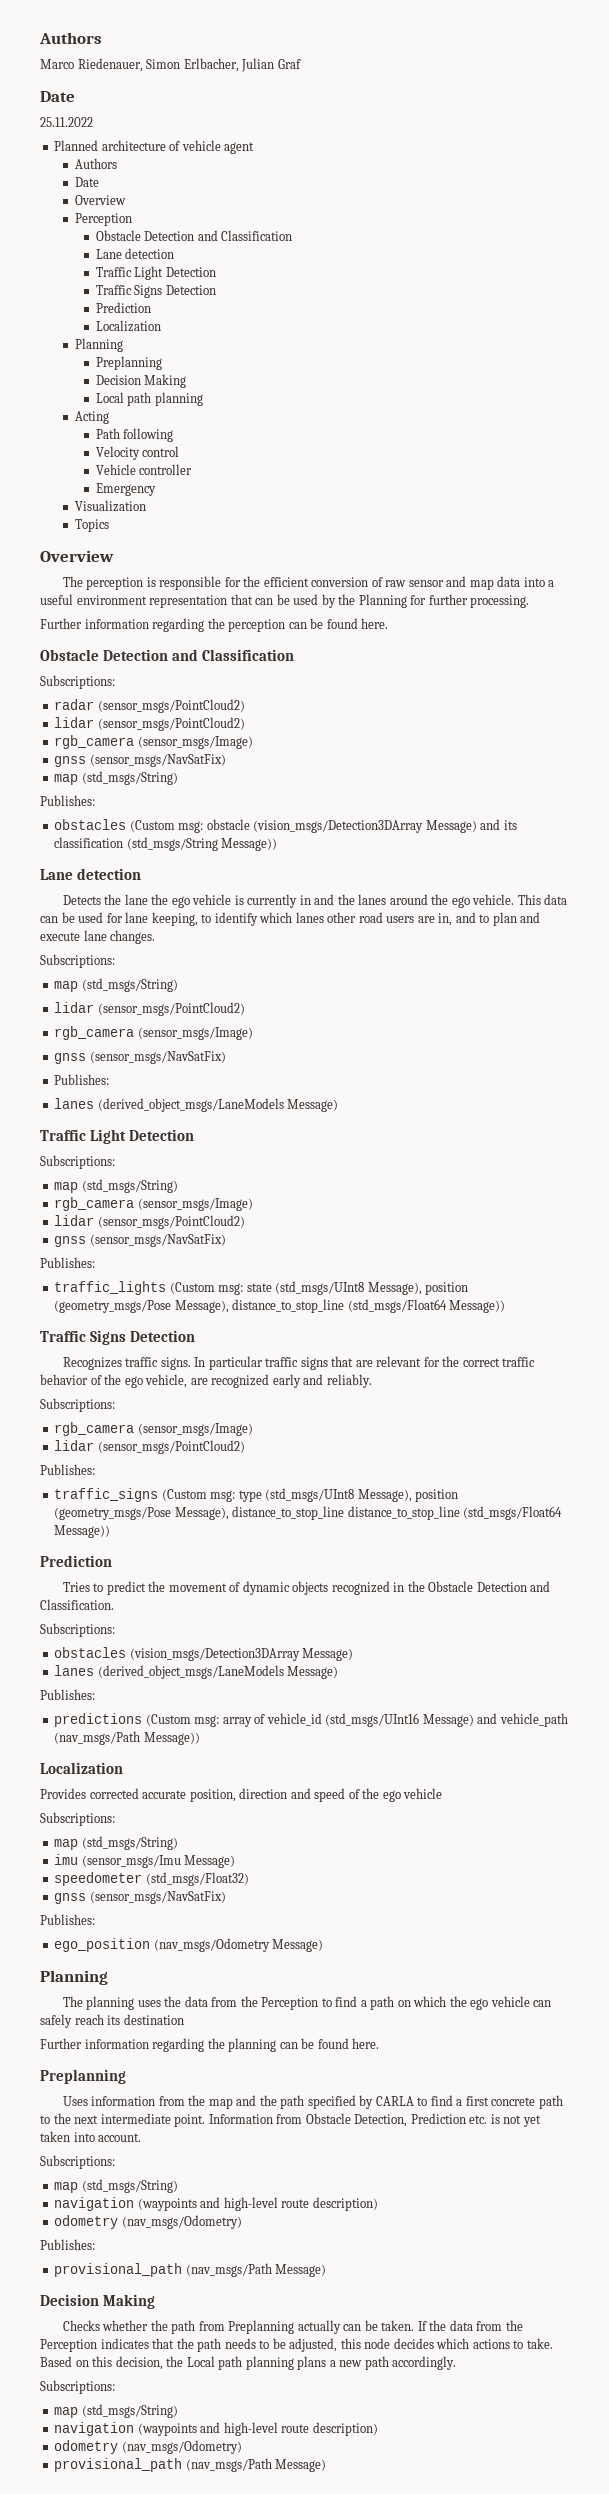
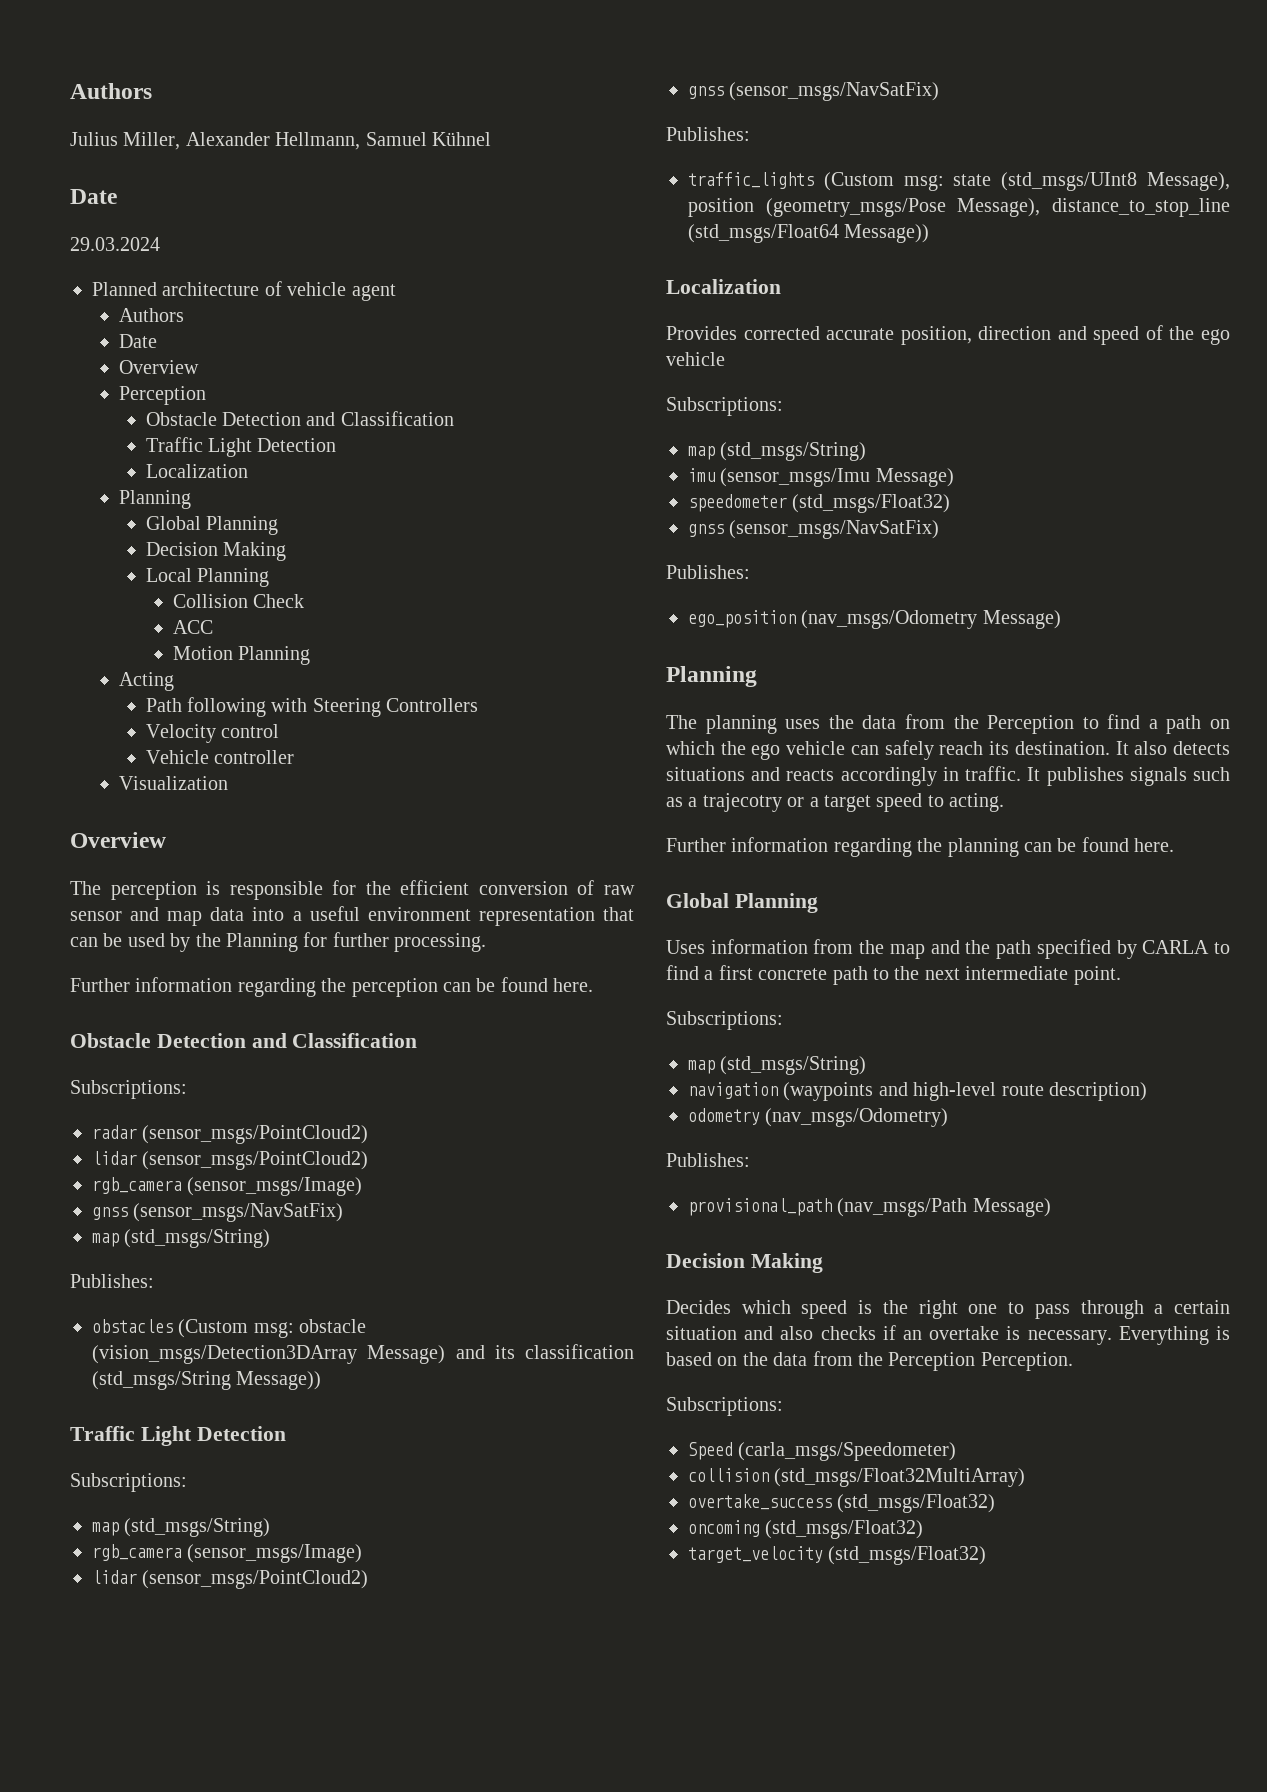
[39,32,102,44] [40,58,301,72] [40,91,75,102] [40,117,93,127] Authors // Marco Riedenauer, Simon Erlbacher, Julian Graf // Date // 25.11.2022 -> [70,83,152,99] [70,132,491,150] [70,189,117,204] [70,237,160,251] Authors // Julius Miller, Alexander Hellmann, Samuel Kühnel // Date // 29.03.2024
[95,248,175,259] [95,266,216,280] [95,285,216,298] [95,302,151,313] // Lane detection // Traffic Light Detection // Traffic Signs Detection // Prediction -> [145,437,337,457] // Traffic Light Detection
[95,356,162,370] Preplanning -> [145,516,279,535] Global Planning
[127,392,203,406] path planning -> [197,568,270,587] [172,594,304,608] [172,620,213,634] [172,646,310,665] Planning // Collision Check // ACC // Motion Planning
(174, 435) none -> [271,698,479,717] with Steering Controllers
[95,483,156,496] // Emergency -> (295, 757) none
[75,519,110,532] // Topics -> (228, 783) none
[40,868,141,880] [62,894,568,908] [40,912,541,926] [40,930,156,944] [40,954,115,968] [54,978,178,992] [54,1002,245,1016] [54,1026,253,1040] [54,1051,226,1064] [54,1074,110,1085] [54,1098,339,1112] // Lane detection // Detects the lane the ego vehicle is currently in and the lanes around the ego vehicle. This data can be used for lane keeping, to identify which lanes other road users are in, and to plan and execute lane changes. // Subscriptions: // map (std_msgs/String) // lidar (sensor_msgs/PointCloud2) // rgb_camera (sensor_msgs/Image) // gnss (sensor_msgs/NavSatFix) // Publishes: // lanes (derived_object_msgs/LaneModels Message) -> (322, 1380) none
[40,1330,195,1345] [62,1356,536,1370] [40,1374,372,1388] [40,1398,115,1412] [54,1422,253,1436] [54,1440,245,1454] [40,1464,95,1475] [54,1488,459,1502] [54,1506,563,1520] [54,1525,111,1538] [40,1555,112,1567] [62,1581,551,1595] [40,1599,114,1610] [40,1623,115,1637] [54,1647,354,1661] [54,1665,339,1679] [40,1689,95,1700] [54,1713,568,1727] [54,1731,200,1745] // Traffic Signs Detection // Recognizes traffic signs. In particular traffic signs that are relevant for the correct traffic behavior of the ego vehicle, are recognized early and reliably. // Subscriptions: // rgb_camera (sensor_msgs/Image) // lidar (sensor_msgs/PointCloud2) // Publishes: // traffic_signs (Custom msg: type (std_msgs/UInt8 Message), position (geometry_msgs/Pose Message), distance_to_stop_line distance_to_stop_line (std_msgs/Float64 Message)) // Prediction // Tries to predict the movement of dynamic objects recognized in the Obstacle Detection and Classification. // Subscriptions: // obstacles (vision_msgs/Detection3DArray Message) // lanes (derived_object_msgs/LaneModels Message) // Publishes: // predictions (Custom msg: array of vehicle_id (std_msgs/UInt16 Message) and vehicle_path (nav_msgs/Path Message)) -> (930, 233) none
[123,2014,184,2025] destination -> [1014,741,1230,755] [666,766,1230,786] [666,793,1005,812] destination. It also detects situations and reacts accordingly in traffic. It publishes signals such as a trajecotry or a target speed to acting.
[40,2069,126,2084] Preplanning -> [666,893,818,913] Global Planning
[208,2113,541,2127] [40,2131,142,2142] Information from Obstacle Detection, Prediction etc. is not yet taken into account. -> (1121, 975) none
[62,2320,523,2334] [40,2338,553,2352] [40,2356,457,2370] [40,2380,115,2394] [54,2404,178,2418] [54,2422,378,2436] [54,2440,242,2454] [54,2458,327,2472] Checks whether the path from Preplanning actually can be taken. If the data from the Perception indicates that the path needs to be adjusted, this node decides which actions to take. Based on this decision, the Local path planning plans a new path accordingly. // Subscriptions: // map (std_msgs/String) // navigation (waypoints and high-level route description) // odometry (nav_msgs/Odometry) // provisional_path (nav_msgs/Path Message) -> [666,1300,1230,1319] [666,1325,1230,1345] [666,1351,1073,1371] [666,1397,783,1416] [688,1442,957,1461] [688,1468,1026,1487] [688,1494,996,1513] [688,1520,924,1539] [688,1546,987,1565] Decides which speed is the right one to pass through a certain situation and also checks if an overtake is necessary. Everything is based on the data from the Perception Perception. // Subscriptions: // Speed (carla_msgs/Speedometer) // collision (std_msgs/Float32MultiArray) // overtake_success (std_msgs/Float32) // oncoming (std_msgs/Float32) // target_velocity (std_msgs/Float32)

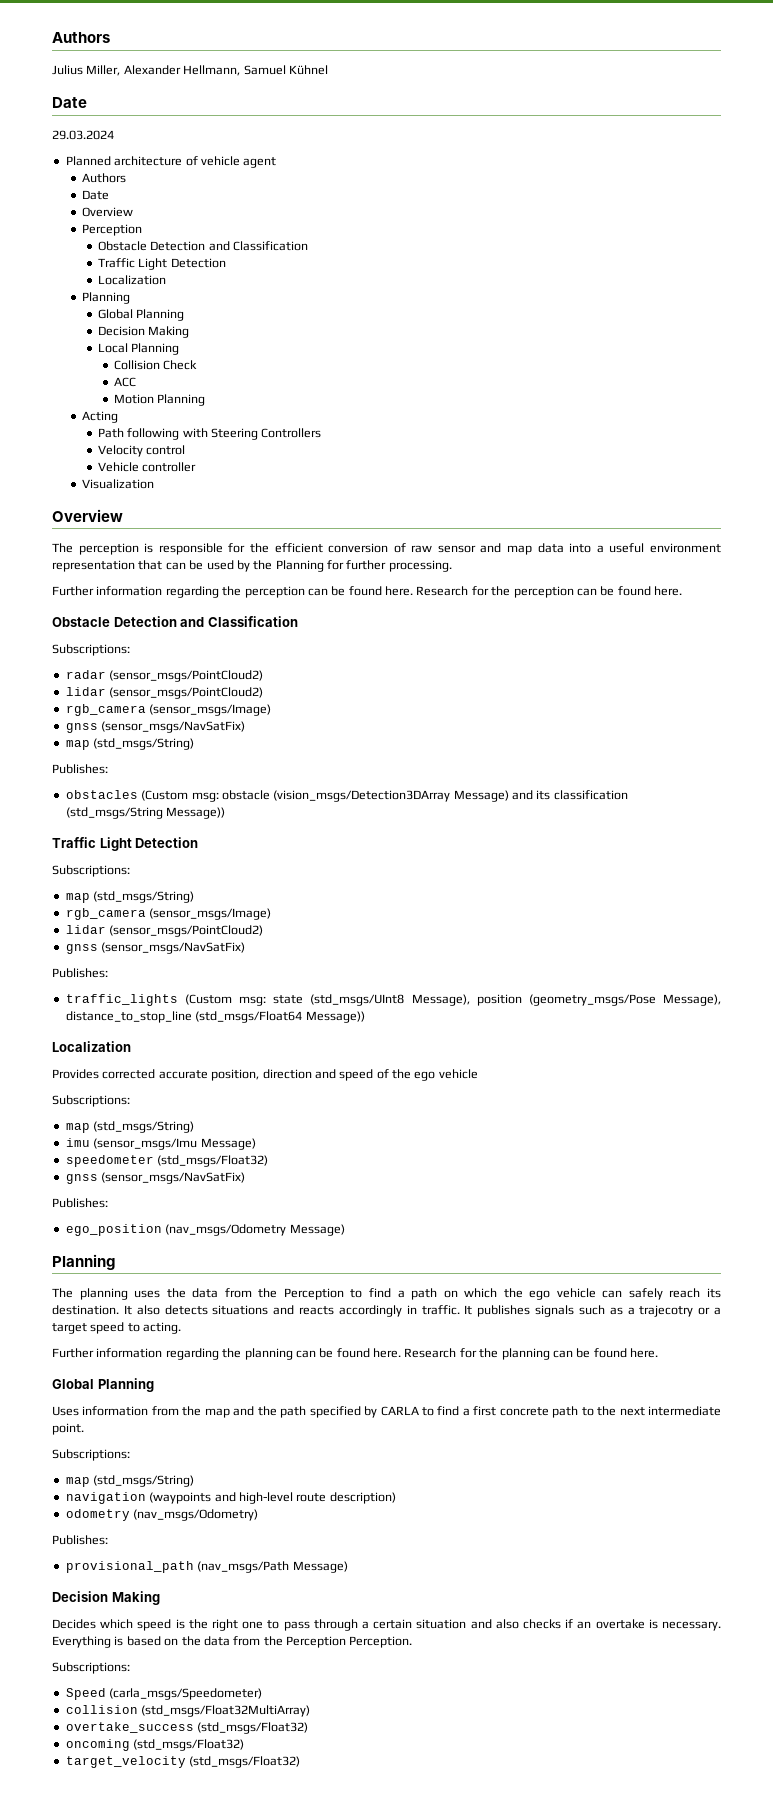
(594, 985) none -> [416,586,682,598] Research for the perception can be found here.
(1175, 845) none -> [404,1348,658,1360] Research for the planning can be found here.

